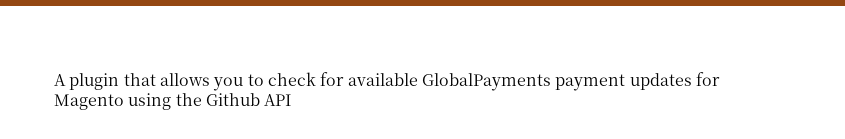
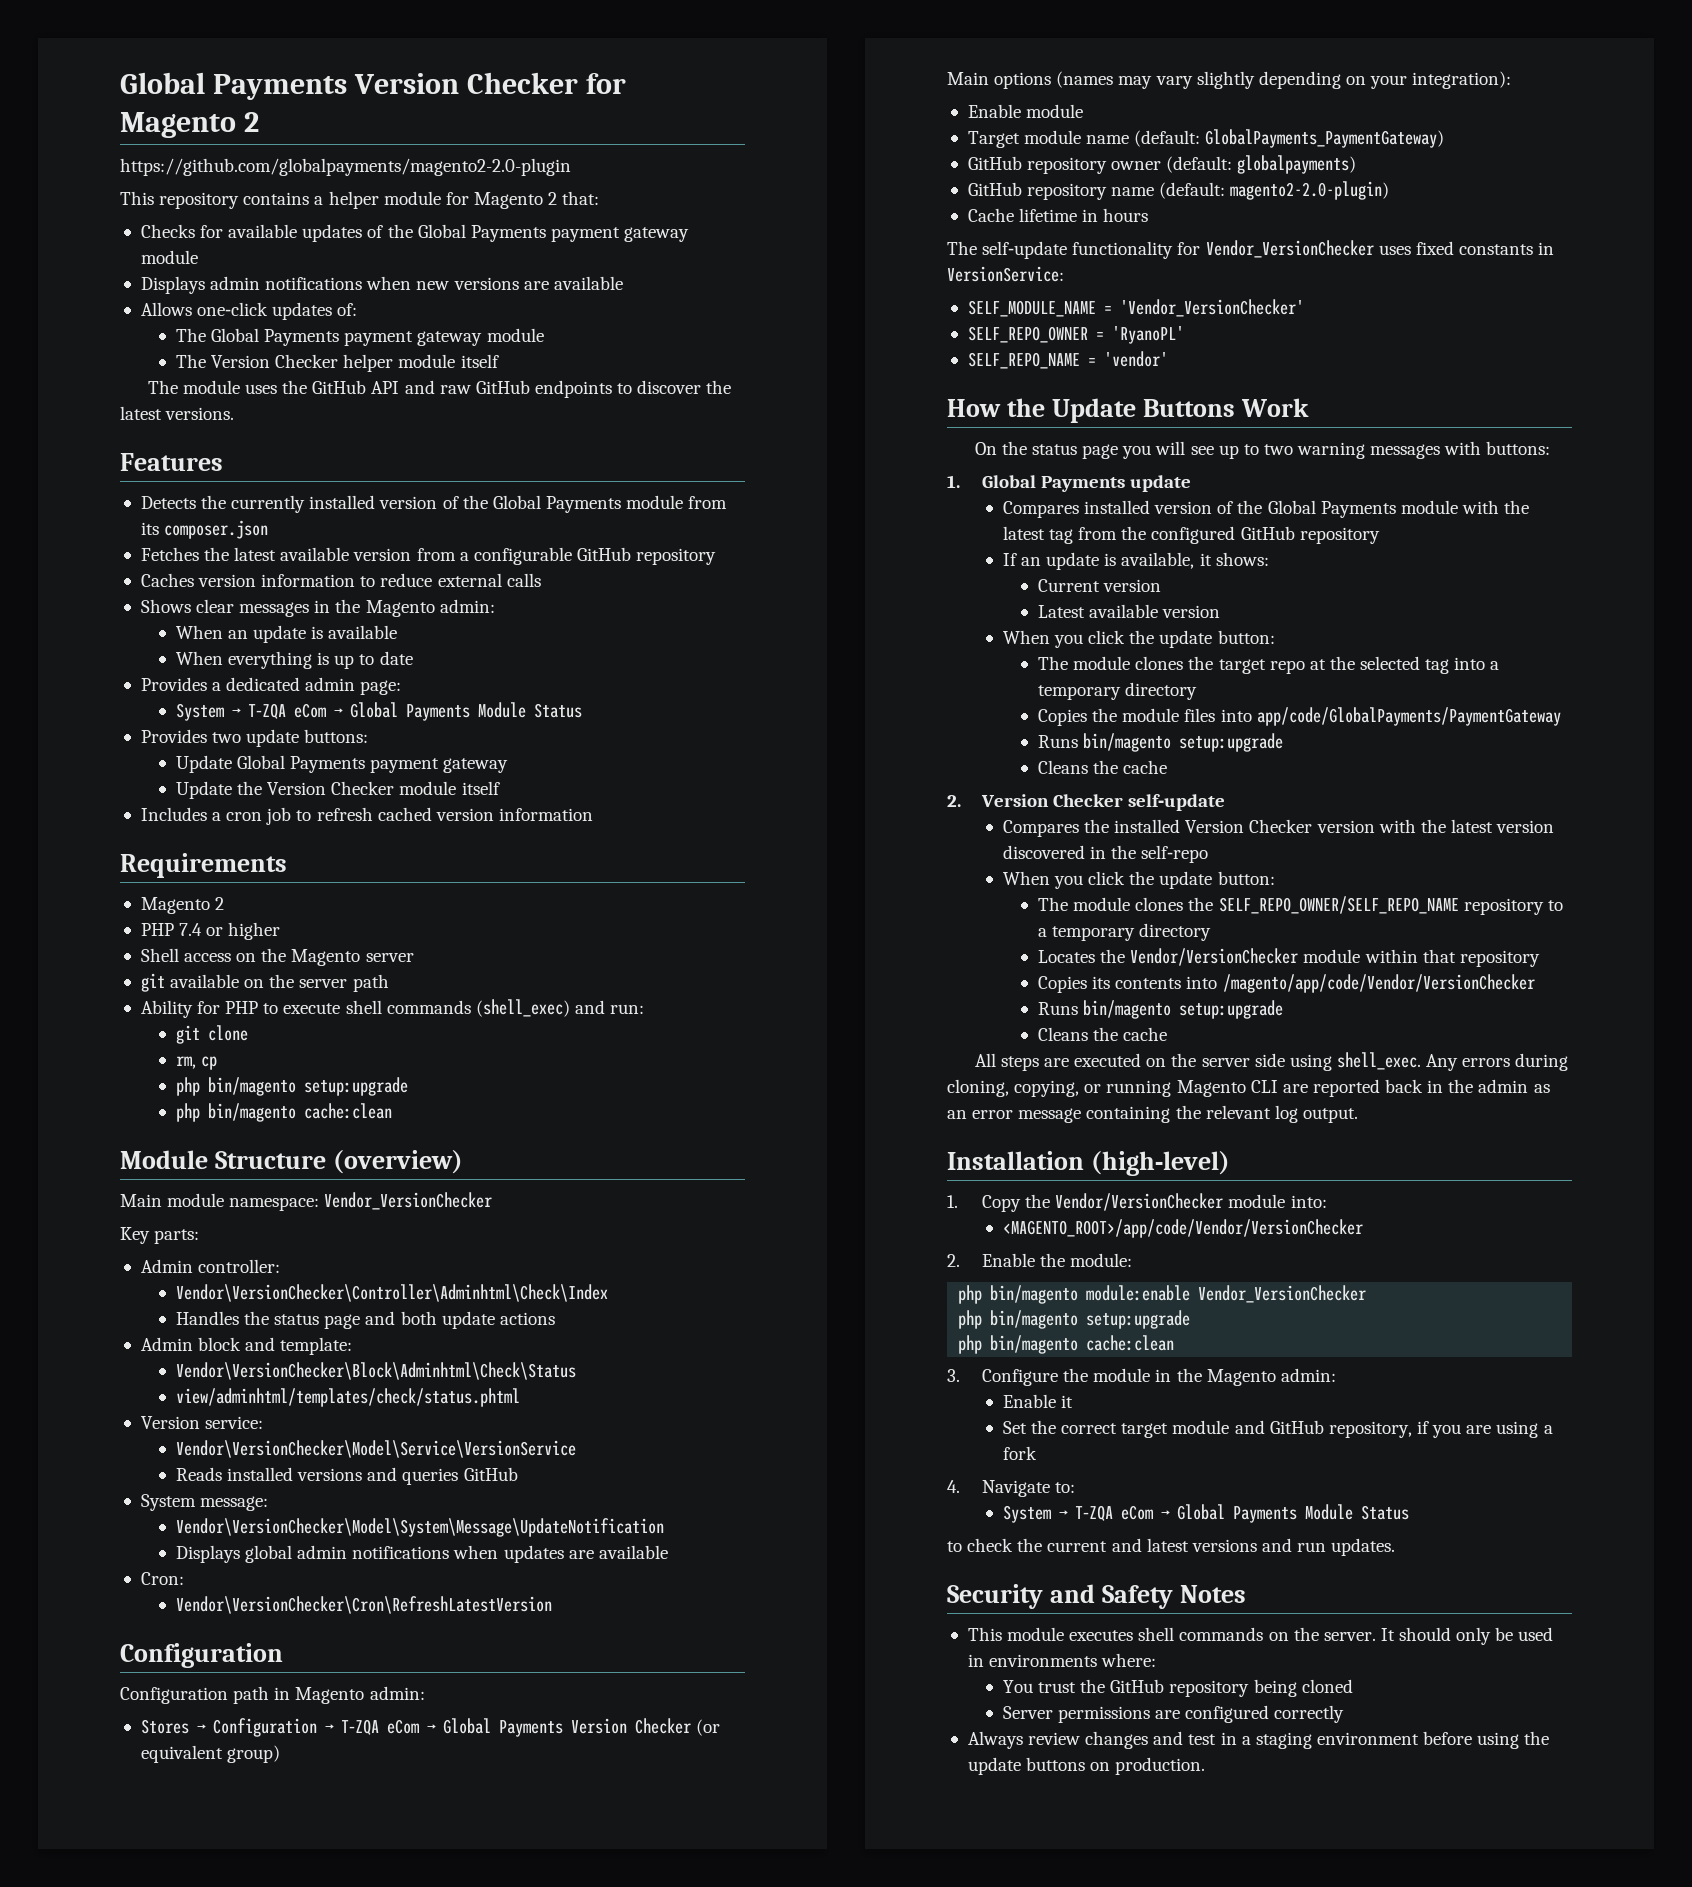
[54,72,720,91] [54,93,292,110] A plugin that allows you to check for available GlobalPayments payment updates for Magento using the Github API -> [120,72,626,100] [120,112,259,138] [120,158,571,176] [120,191,600,209] [140,224,690,242] [140,250,198,264] [140,276,623,294] [140,302,358,320] [175,328,544,346] [175,354,499,372] [147,380,732,398] [120,406,235,420] [120,453,223,471] [140,495,728,513] [140,520,269,539] [140,547,717,565] [140,573,541,587] [140,599,495,617] [175,625,398,643] [175,651,413,669] [140,677,402,695] [175,702,582,721] [140,729,369,747] [175,755,509,773] [175,781,500,799] [140,807,593,825] [120,853,287,878] [140,897,225,914] [140,922,281,940] [140,948,414,966] [140,973,389,992] [140,999,645,1018] [175,1025,248,1044] [175,1056,218,1070] [175,1077,408,1096] [175,1103,392,1122] [120,1150,463,1174] [120,1192,493,1211] [120,1227,200,1244] [140,1259,281,1273] [175,1284,608,1302] [175,1311,555,1329] [140,1337,353,1355] [175,1362,576,1380] [175,1388,520,1407] [140,1416,264,1429] [175,1440,576,1458] [175,1467,518,1485] [140,1494,269,1511] [175,1518,664,1537] [175,1545,668,1563] [140,1572,184,1585] [175,1596,552,1614] [120,1643,283,1668] [120,1686,425,1704] [140,1718,721,1737] [140,1745,281,1763] [947,71,1512,89] [967,104,1084,118] [967,129,1445,148] [967,155,1357,174] [967,181,1390,200] [967,208,1149,222] [947,240,1555,259] [947,266,1064,282] [967,299,1304,317] [967,326,1184,344] [967,351,1168,369] [947,398,1309,423] [974,441,1551,459] [947,475,1192,492] [1002,500,1530,518] [1002,526,1380,544] [1002,552,1269,570] [1038,579,1162,592] [1038,604,1221,618] [1002,630,1275,648] [1038,656,1500,674] [1038,682,1198,700] [1038,707,1561,726] [1038,733,1284,752] [1038,760,1168,774] [947,794,1226,811] [1002,819,1555,837] [1002,845,1209,863] [1002,871,1275,889] [1038,896,1563,915] [1038,923,1212,941] [1038,948,1540,967] [1038,974,1535,993] [1038,1000,1284,1019] [1038,1027,1168,1041] [974,1052,1569,1071] [947,1079,1550,1097] [947,1105,1358,1123] [947,1151,1230,1176] [947,1193,1327,1212] [1002,1219,1363,1238] [947,1253,1133,1267] [958,1285,1367,1304] [958,1310,1191,1329] [958,1335,1175,1354] [947,1368,1336,1386] [1002,1394,1074,1408] [1002,1420,1553,1438] [1002,1446,1037,1460] [947,1480,1076,1497] [1002,1504,1409,1523] [947,1538,1396,1556] [947,1584,1246,1609] [967,1627,1554,1645] [967,1653,1157,1667] [1002,1679,1353,1697] [1002,1705,1345,1723] [967,1731,1550,1749] [967,1757,1206,1775] Global Payments Version Checker for Magento 2 // https://github.com/globalpayments/magento2-2.0-plugin // This repository contains a helper module for Magento 2 that: // Checks for available updates of the Global Payments payment gateway module // Displays admin notifications when new versions are available // Allows one‑click updates of: // The Global Payments payment gateway module // The Version Checker helper module itself // The module uses the GitHub API and raw GitHub endpoints to discover the latest versions. // Features // Detects the currently installed version of the Global Payments module from its composer.json // Fetches the latest available version from a configurable GitHub repository // Caches version information to reduce external calls // Shows clear messages in the Magento admin: // When an update is available // When everything is up to date // Provides a dedicated admin page: // System → T‑ZQA eCom → Global Payments Module Status // Provides two update buttons: // Update Global Payments payment gateway // Update the Version Checker module itself // Includes a cron job to refresh cached version information // Requirements // Magento 2 // PHP 7.4 or higher // Shell access on the Magento server // git available on the server path // Ability for PHP to execute shell commands (shell_exec) and run: // git clone // rm, cp // php bin/magento setup:upgrade // php bin/magento cache:clean // Module Structure (overview) // Main module namespace: Vendor_VersionChecker // Key parts: // Admin controller: // Vendor\VersionChecker\Controller\Adminhtml\Check\Index // Handles the status page and both update actions // Admin block and template: // Vendor\VersionChecker\Block\Adminhtml\Check\Status // view/adminhtml/templates/check/status.phtml // Version service: // Vendor\VersionChecker\Model\Service\VersionService // Reads installed versions and queries GitHub // System message: // Vendor\VersionChecker\Model\System\Message\UpdateNotification // Displays global admin notifications when updates are available // Cron: // Vendor\VersionChecker\Cron\RefreshLatestVersion // Configuration // Configuration path in Magento admin: // Stores → Configuration → T‑ZQA eCom → Global Payments Version Checker (or equivalent group) // Main options (names may vary slightly depending on your integration): // Enable module // Target module name (default: GlobalPayments_PaymentGateway) // GitHub repository owner (default: globalpayments) // GitHub repository name (default: magento2-2.0-plugin) // Cache lifetime in hours // The self‑update functionality for Vendor_VersionChecker uses fixed constants in VersionService: // SELF_MODULE_NAME = 'Vendor_VersionChecker' // SELF_REPO_OWNER = 'RyanoPL' // SELF_REPO_NAME = 'vendor' // How the Update Buttons Work // On the status page you will see up to two warning messages with buttons: // 1. Global Payments update // Compares installed version of the Global Payments module with the latest tag from the configured GitHub repository // If an update is available, it shows: // Current version // Latest available version // When you click the update button: // The module clones the target repo at the selected tag into a temporary directory // Copies the module files into app/code/GlobalPayments/PaymentGateway // Runs bin/magento setup:upgrade // Cleans the cache // 2. Version Checker self‑update // Compares the installed Version Checker version with the latest version discovered in the self‑repo // When you click the update button: // The module clones the SELF_REPO_OWNER/SELF_REPO_NAME repository to a temporary directory // Locates the Vendor/VersionChecker module within that repository // Copies its contents into /magento/app/code/Vendor/VersionChecker // Runs bin/magento setup:upgrade // Cleans the cache // All steps are executed on the server side using shell_exec. Any errors during cloning, copying, or running Magento CLI are reported back in the admin as an error message containing the relevant log output. // Installation (high‑level) // 1. Copy the Vendor/VersionChecker module into: // <MAGENTO_ROOT>/app/code/Vendor/VersionChecker // 2. Enable the module: // php bin/magento module:enable Vendor_VersionChecker // php bin/magento setup:upgrade // php bin/magento cache:clean // 3. Configure the module in the Magento admin: // Enable it // Set the correct target module and GitHub repository, if you are using a fork // 4. Navigate to: // System → T‑ZQA eCom → Global Payments Module Status // to check the current and latest versions and run updates. // Security and Safety Notes // This module executes shell commands on the server. It should only be used in environments where: // You trust the GitHub repository being cloned // Server permissions are configured correctly // Always review changes and test in a staging environment before using the update buttons on production.

